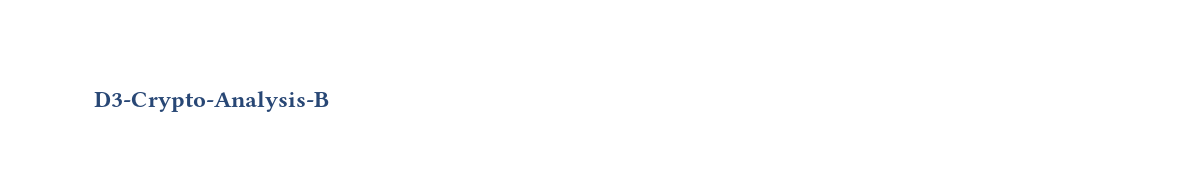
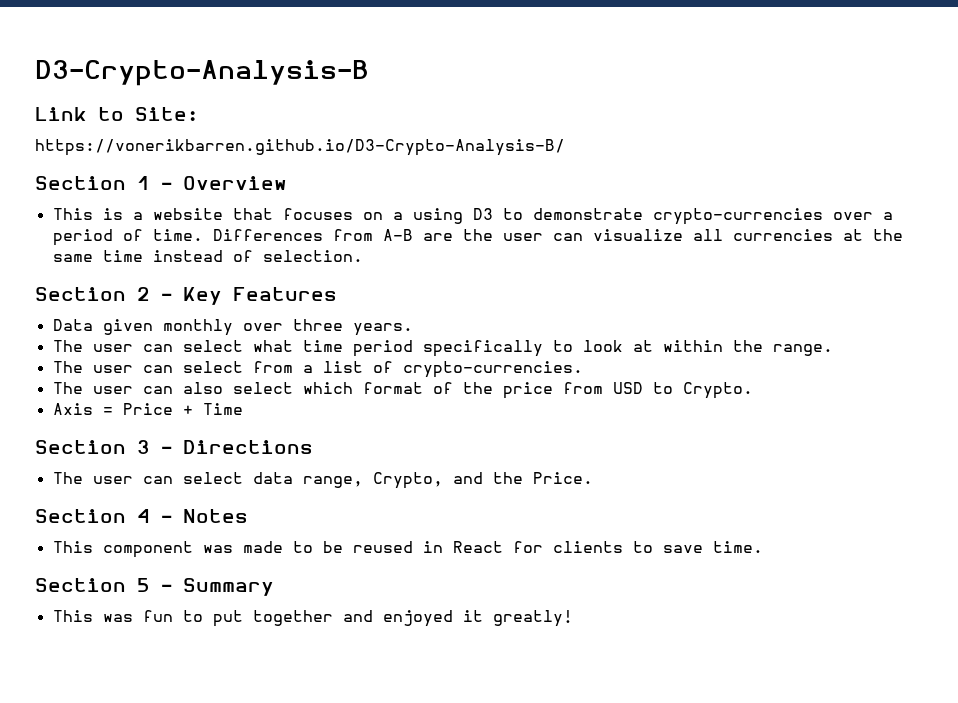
(329, 101) none -> [35,107,198,121] [35,139,565,156] [35,176,287,190] [52,208,893,225] [52,229,903,246] [52,250,363,262] [35,287,337,305] [52,319,413,336] [52,340,833,357] [52,361,583,378] [52,382,753,399] [52,403,243,415] [35,440,313,454] [52,472,593,489] [35,509,248,523] [52,541,763,558] [35,578,274,596] [52,610,573,627] // Link to Site: // https://vonerikbarren.github.io/D3-Crypto-Analysis-B/ // Section 1 - Overview // This is a website that focuses on a using D3 to demonstrate crypto-currencies over a period of time. Differences from A-B are the user can visualize all currencies at the same time instead of selection. // Section 2 - Key Features // Data given monthly over three years. // The user can select what time period specifically to look at within the range. // The user can select from a list of crypto-currencies. // The user can also select which format of the price from USD to Crypto. // Axis = Price + Time // Section 3 - Directions // The user can select data range, Crypto, and the Price. // Section 4 - Notes // This component was made to be reused in React for clients to save time. // Section 5 - Summary // This was fun to put together and enjoyed it greatly!

